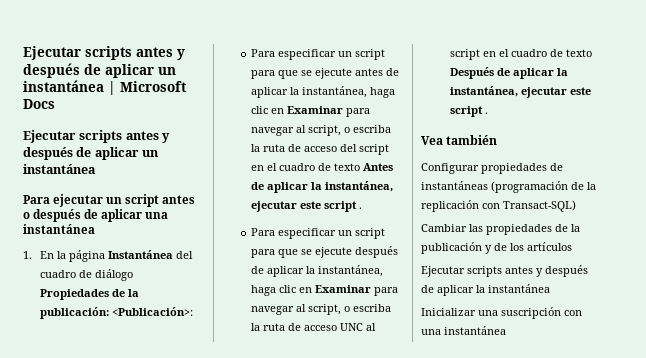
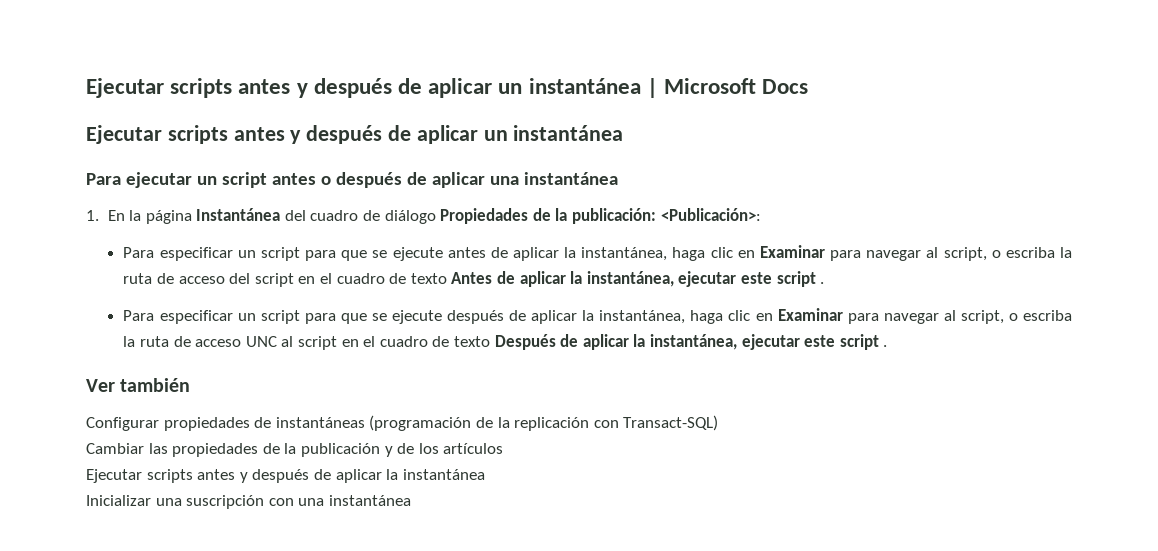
[421,136,443,145] Vea -> [86,379,115,392] Ver

